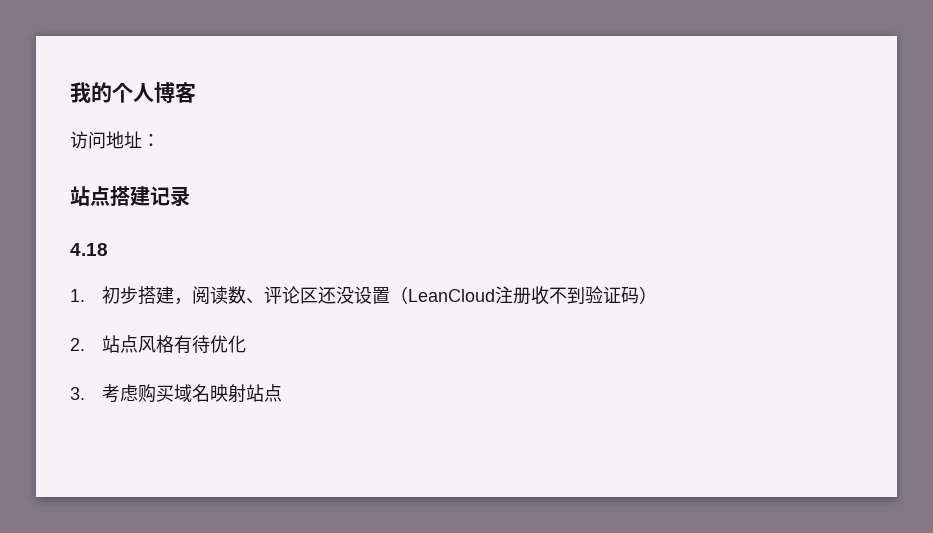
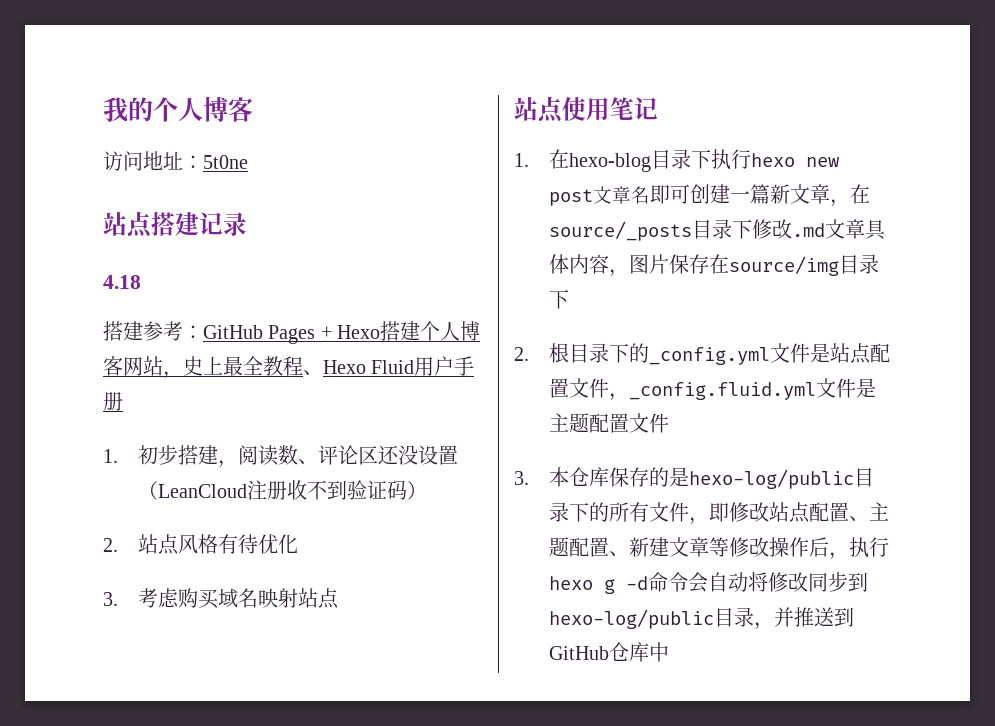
(160, 140) none -> [203,155,248,169] 5t0ne
(108, 249) none -> [103,321,481,344] [103,356,475,379] [103,392,123,411] // 搭建参考：GitHub Pages + Hexo搭建个人博客网站，史上最全教程、Hexo Fluid用户手册
(283, 393) none -> [514,96,658,123] [514,149,840,172] [548,184,870,207] [548,219,886,241] [548,254,879,277] [548,289,569,309] [514,343,890,365] [548,378,876,401] [548,413,669,433] [514,467,874,489] [548,502,889,525] [548,537,889,560] [548,572,868,594] [548,607,854,630] [548,642,669,662] // 站点使用笔记 // 1.在hexo-blog目录下执行hexo new post文章名即可创建一篇新文章，在source/_posts目录下修改.md文章具体内容，图片保存在source/img目录下 // 2.根目录下的_config.yml文件是站点配置文件，_config.fluid.yml文件是主题配置文件 // 3.本仓库保存的是hexo-log/public目录下的所有文件，即修改站点配置、主题配置、新建文章等修改操作后，执行hexo g -d命令会自动将修改同步到hexo-log/public目录，并推送到GitHub仓库中

